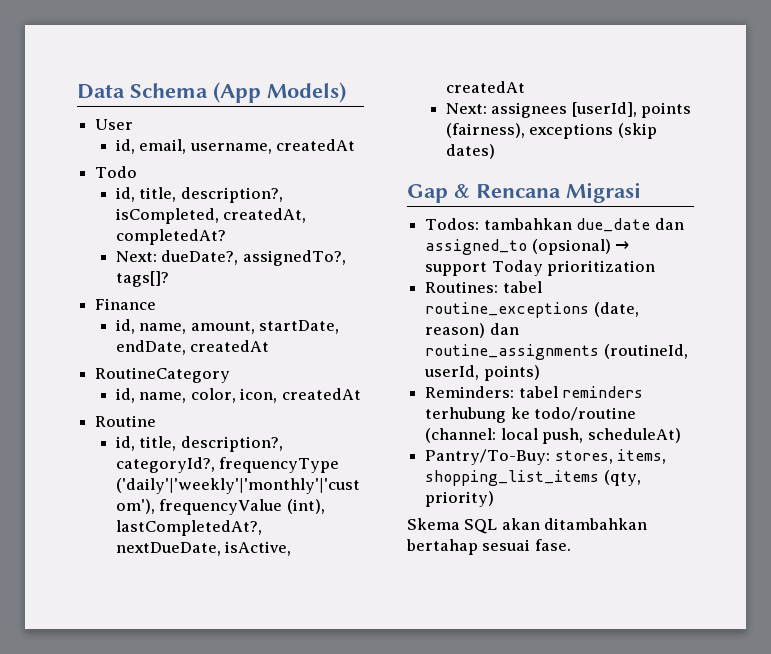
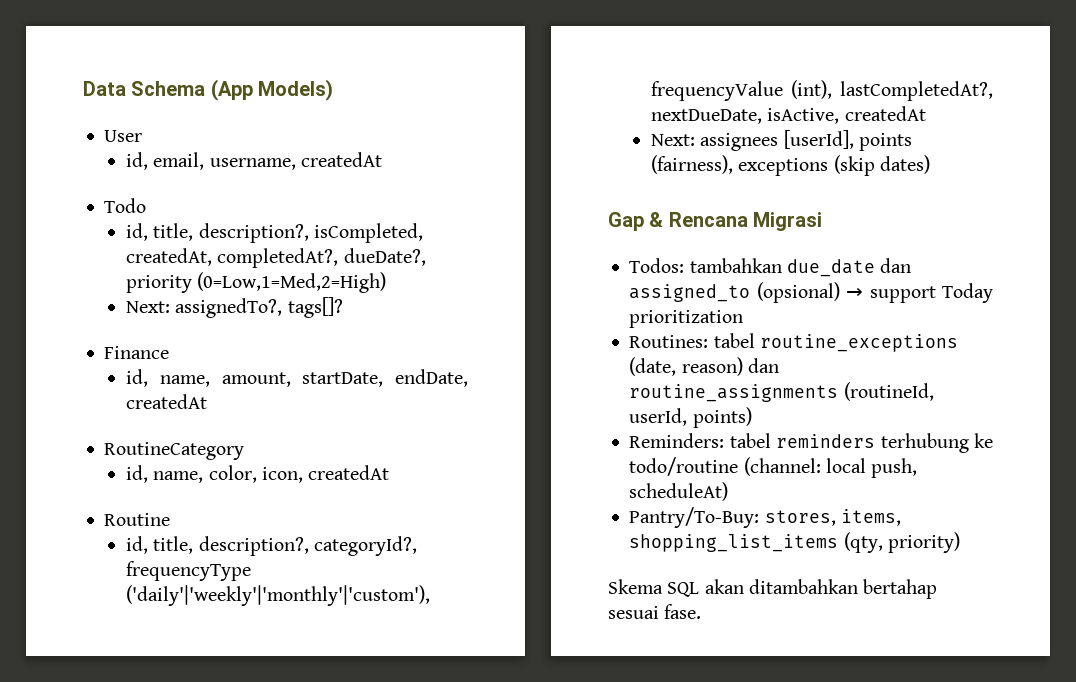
[115,229,226,245] [115,250,239,265] completedAt? // Next: dueDate?, -> [217,248,426,268] [126,272,387,293] [126,301,171,313] completedAt?, dueDate?, priority (0=Low,1=Med,2=High) // Next:

